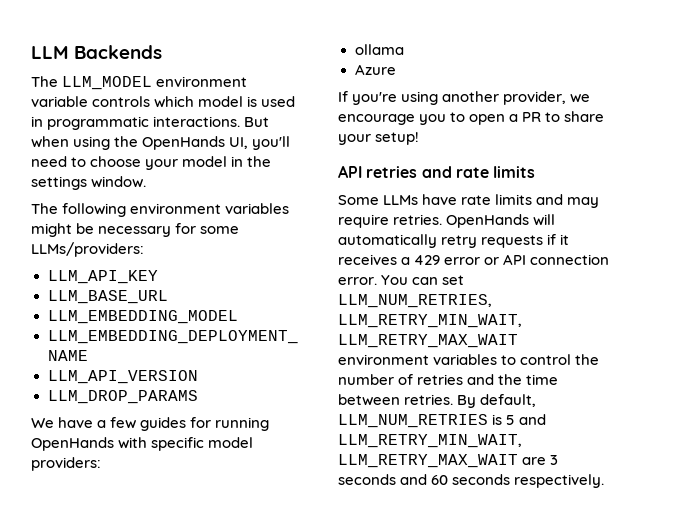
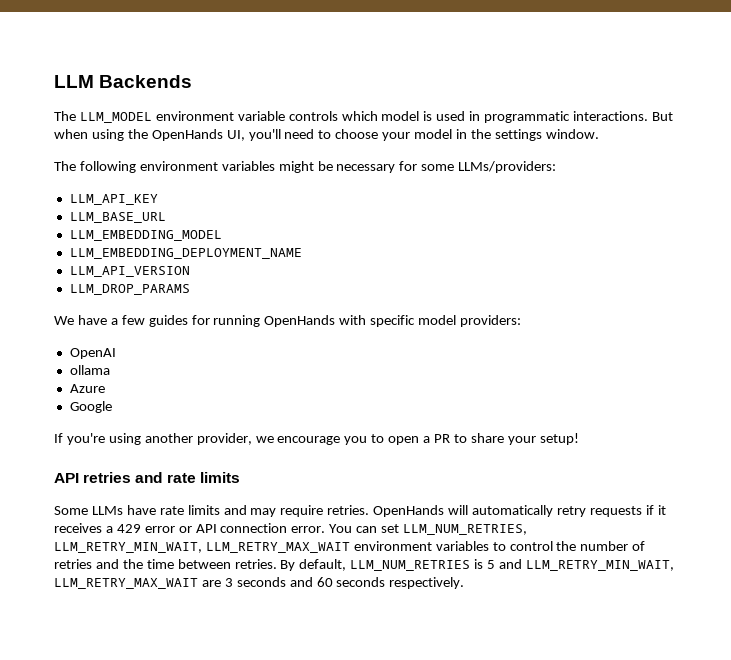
(101, 464) none -> [69,348,116,359] // OpenAI
(396, 69) none -> [69,401,112,413] // Google

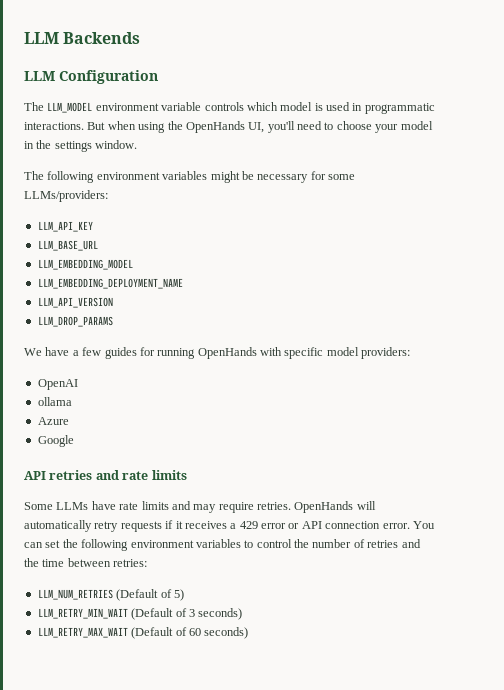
(193, 81) none -> [24,70,158,84] // LLM Configuration
[54,433,579,445] // If you're using another provider, we encourage you to open a PR to share your setup! -> (74, 441) none
[403,524,528,535] [54,542,350,553] LLM_NUM_RETRIES, LLM_RETRY_MIN_WAIT, LLM_RETRY_MAX_WAIT -> [62,539,129,551] the following
[234,559,674,571] [54,577,465,589] retries. By default, LLM_NUM_RETRIES is 5 and LLM_RETRY_MIN_WAIT, LLM_RETRY_MAX_WAIT are 3 seconds and 60 seconds respectively. -> [113,559,148,567] [37,589,184,601] [37,608,243,620] [37,627,249,639] retries: // LLM_NUM_RETRIES (Default of 5) // LLM_RETRY_MIN_WAIT (Default of 3 seconds) // LLM_RETRY_MAX_WAIT (Default of 60 seconds)

